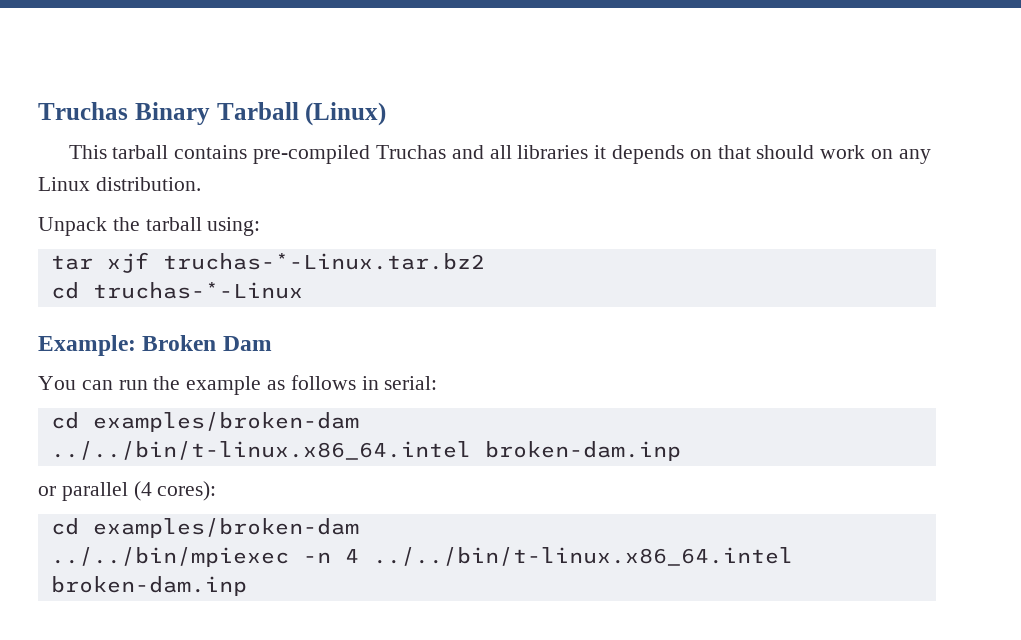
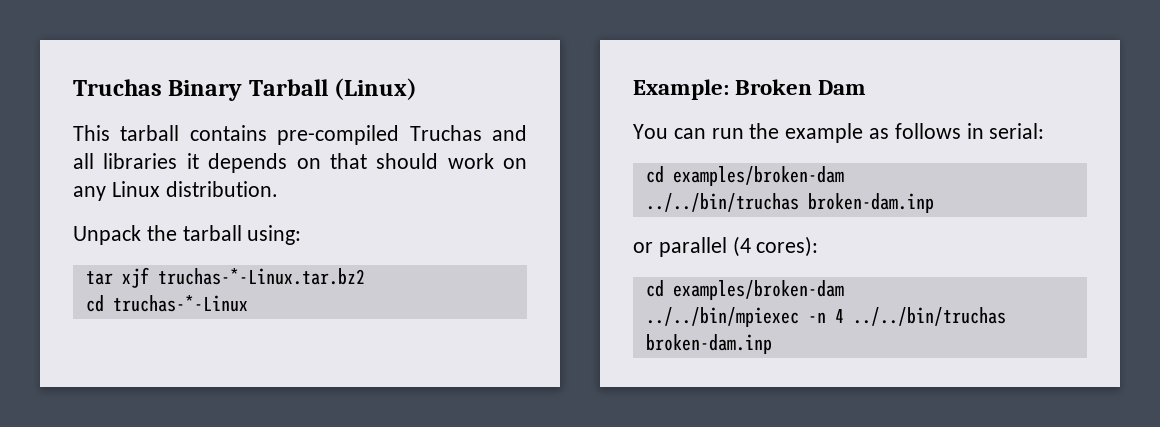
[50,441,471,460] ../../bin/t-linux.x86_64.intel -> [645,193,799,212] ../../bin/truchas
[372,547,793,566] ../../bin/t-linux.x86_64.intel -> [852,307,1006,326] ../../bin/truchas

